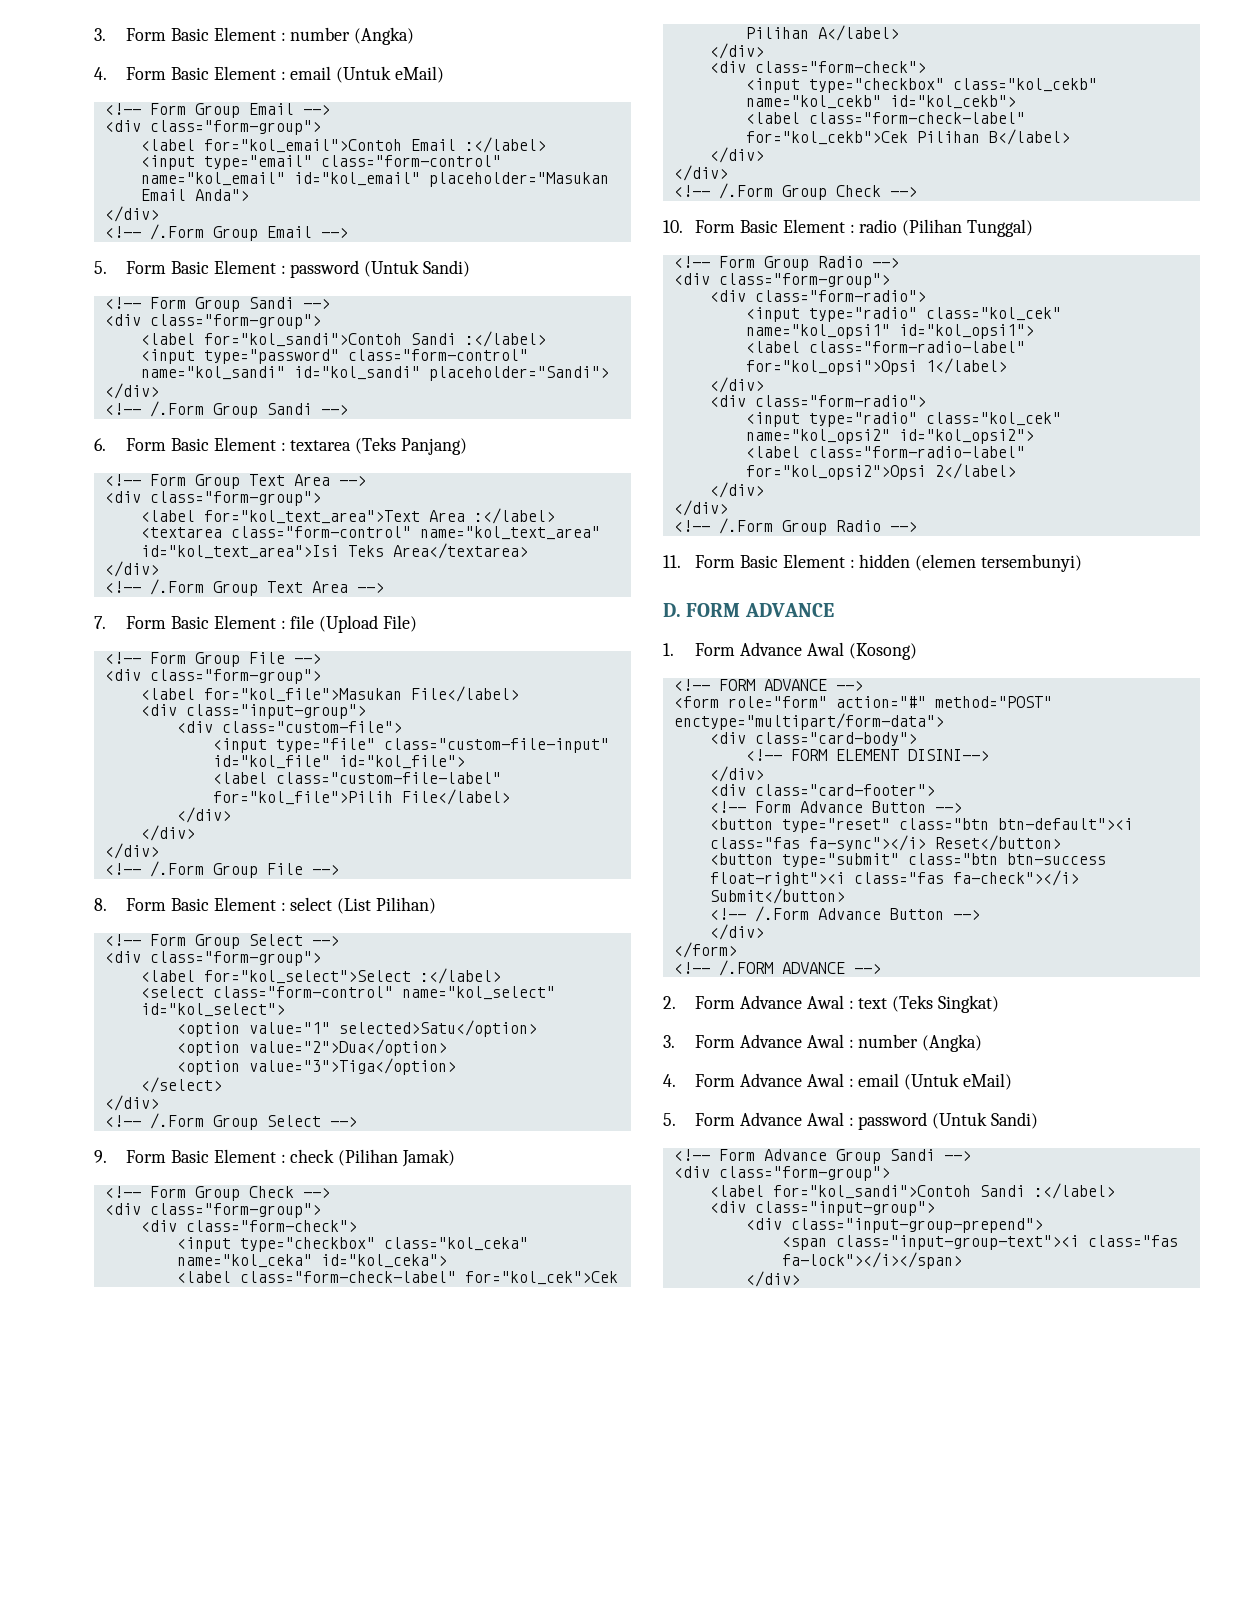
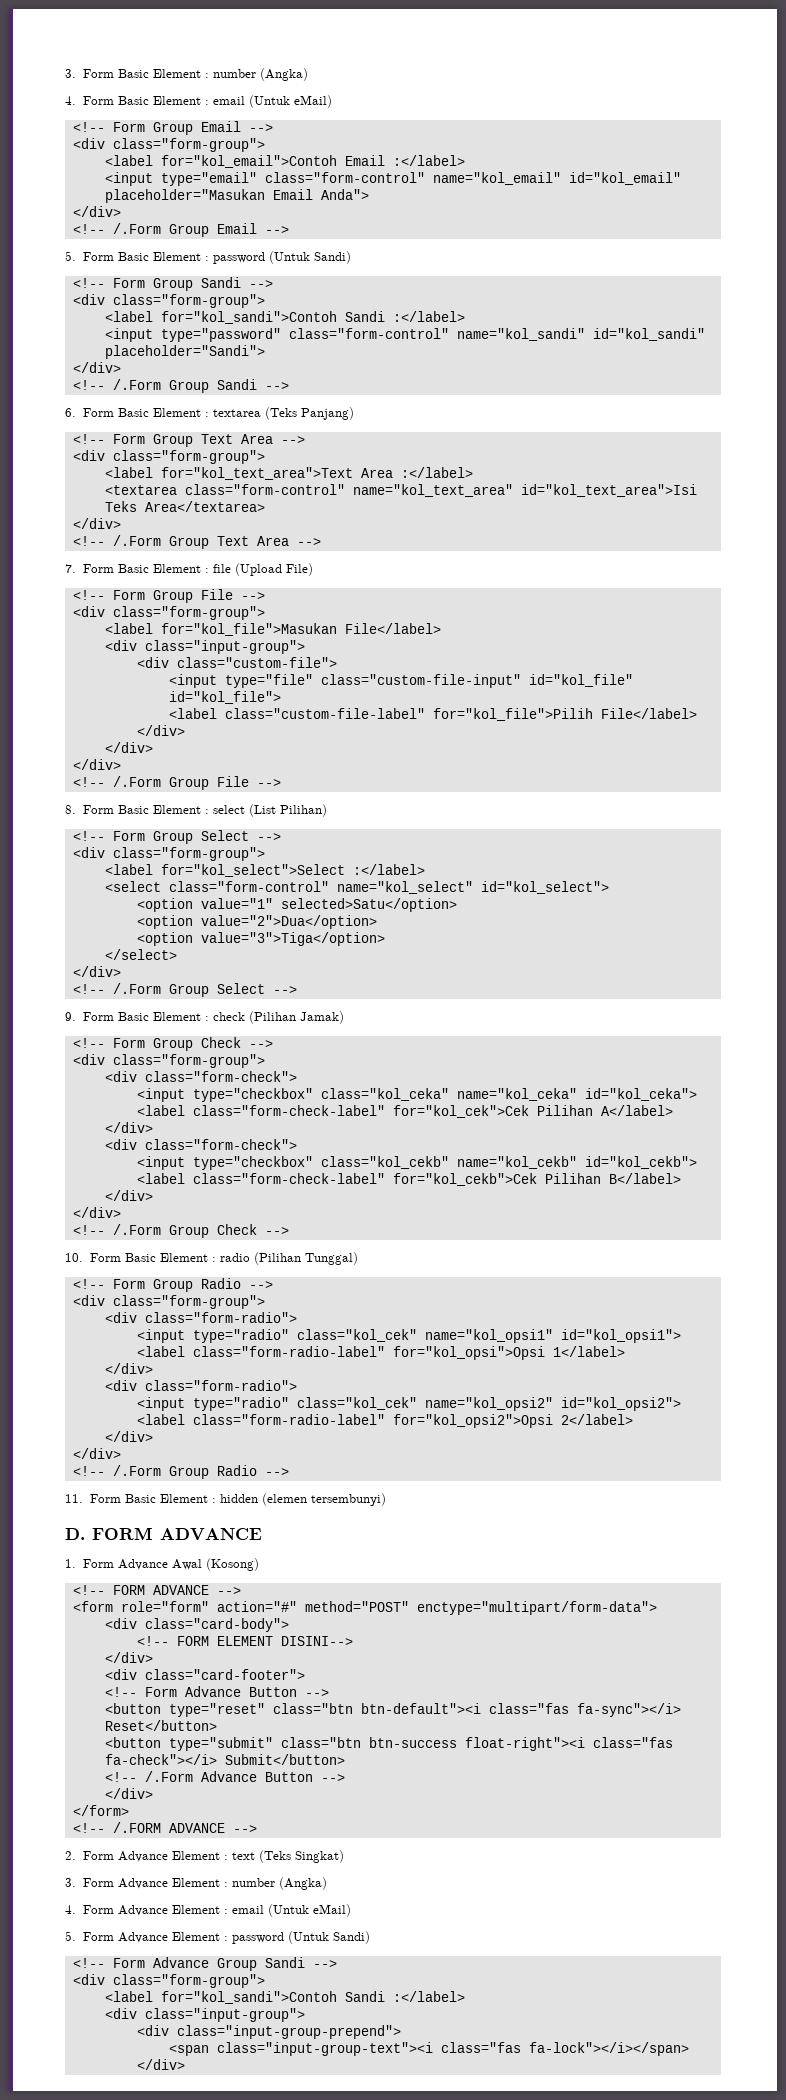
[806,995,844,1009] Awal -> [171,1851,220,1860] Element
[806,1034,844,1048] Awal -> [171,1878,220,1887] Element
[806,1073,844,1087] Awal -> [171,1905,220,1914] Element
[806,1112,844,1126] Awal -> [171,1932,220,1941] Element

